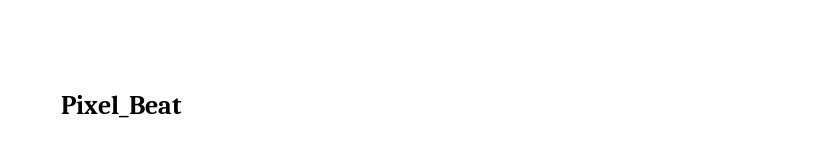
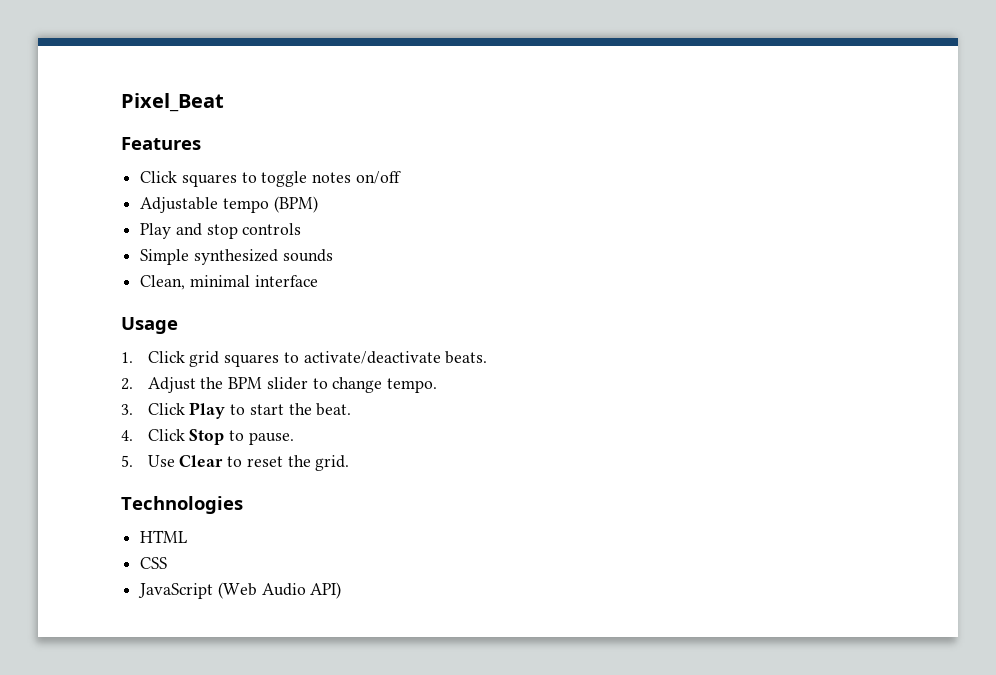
(182, 106) none -> [121,137,201,150] [140,171,401,187] [140,196,318,213] [140,223,302,239] [140,249,333,265] [140,275,318,290] [121,317,178,334] [121,351,488,367] [121,377,438,393] [121,402,352,419] [121,429,294,445] [121,455,350,471] [121,496,243,514] [140,530,188,543] [140,557,168,569] [138,582,342,599] // Features // Click squares to toggle notes on/off // Adjustable tempo (BPM) // Play and stop controls // Simple synthesized sounds // Clean, minimal interface // Usage // 1. Click grid squares to activate/deactivate beats. // 2. Adjust the BPM slider to change tempo. // 3. Click Play to start the beat. // 4. Click Stop to pause. // 5. Use Clear to reset the grid. // Technologies // HTML // CSS // JavaScript (Web Audio API)

